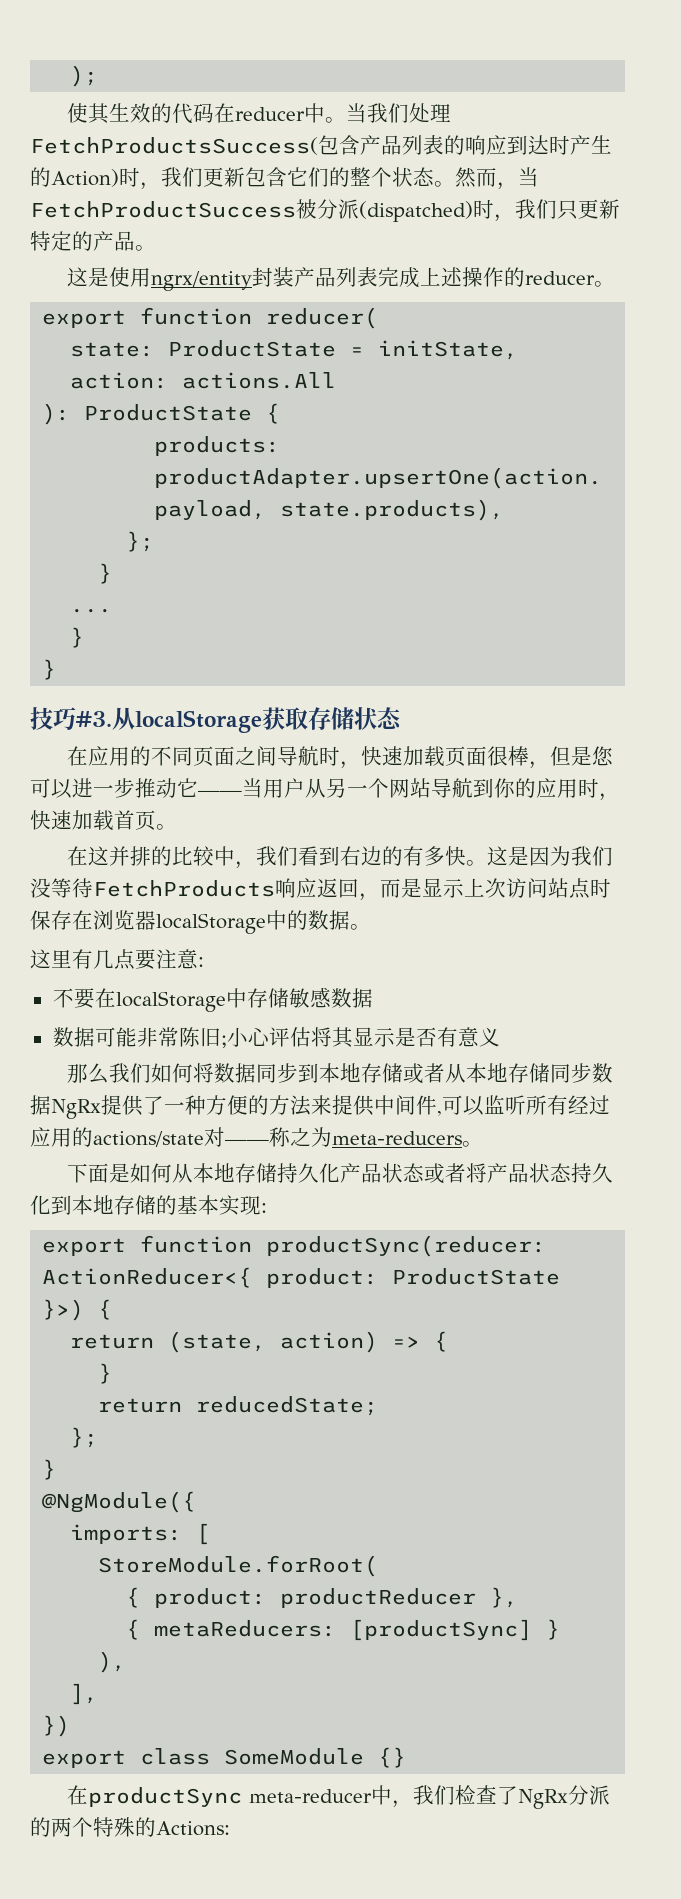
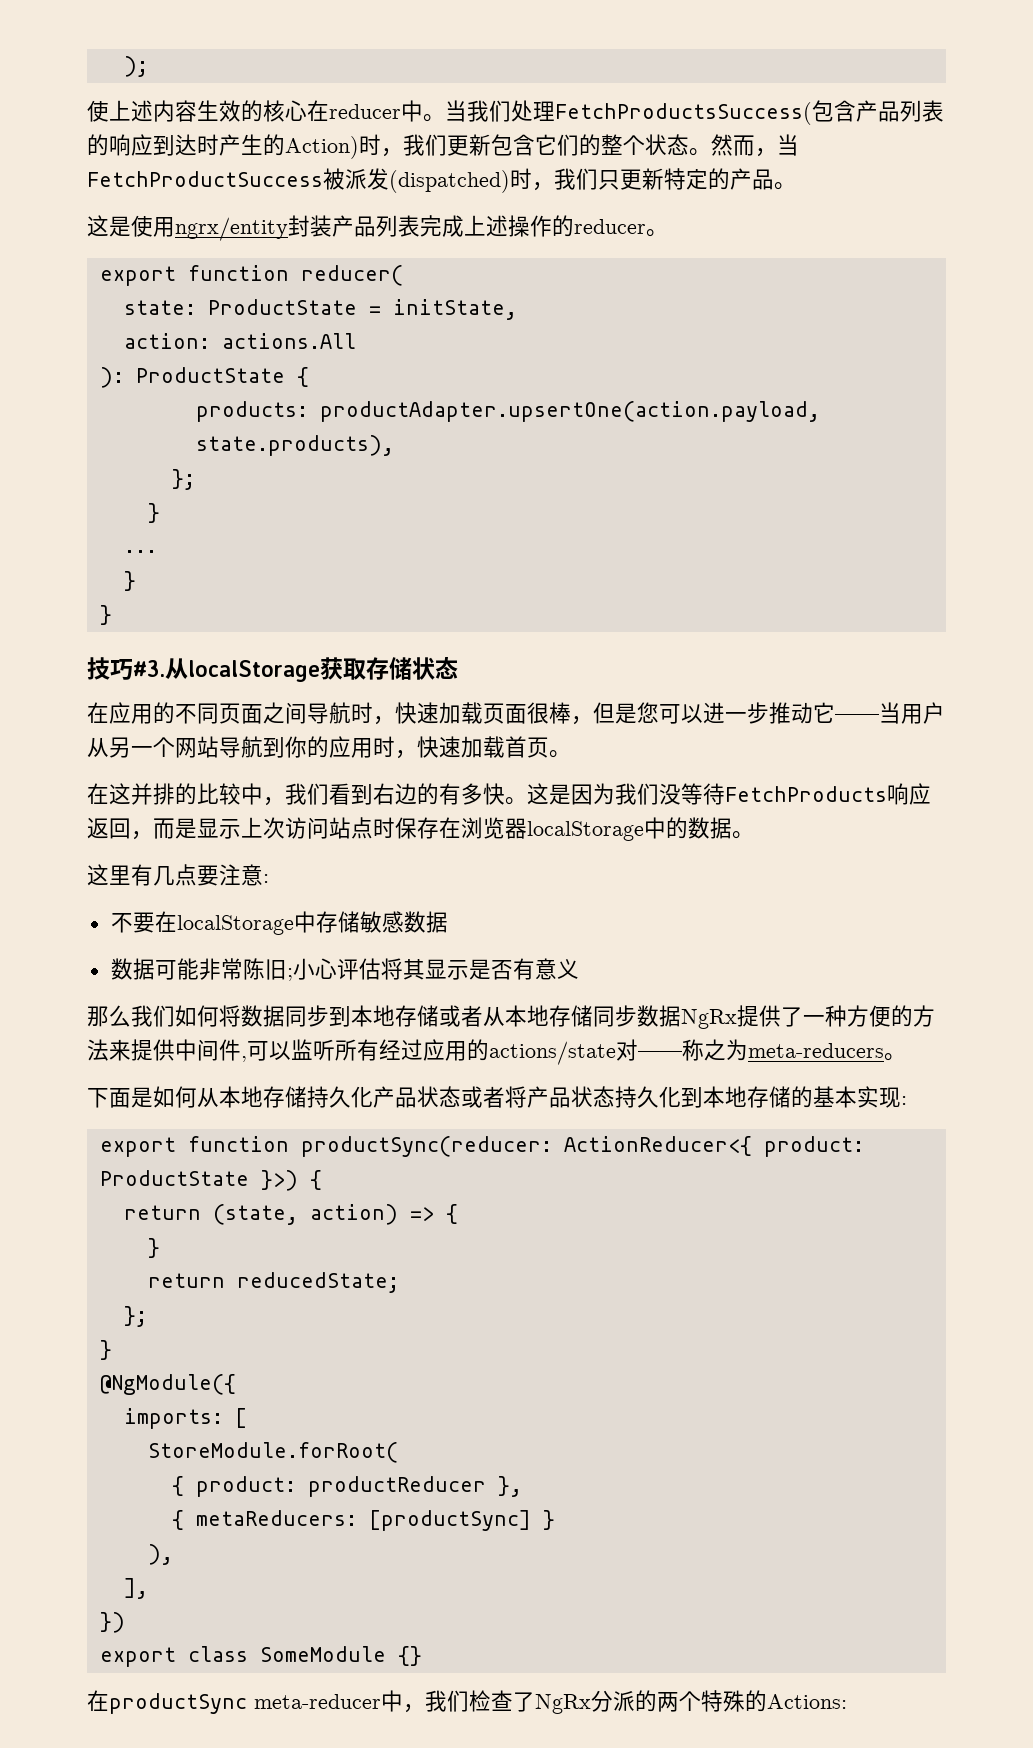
[87,103,214,124] 其生效的代码 -> [109,100,307,122] 上述内容生效的核心
[317,199,359,219] 分派 -> [345,168,389,190] 派发

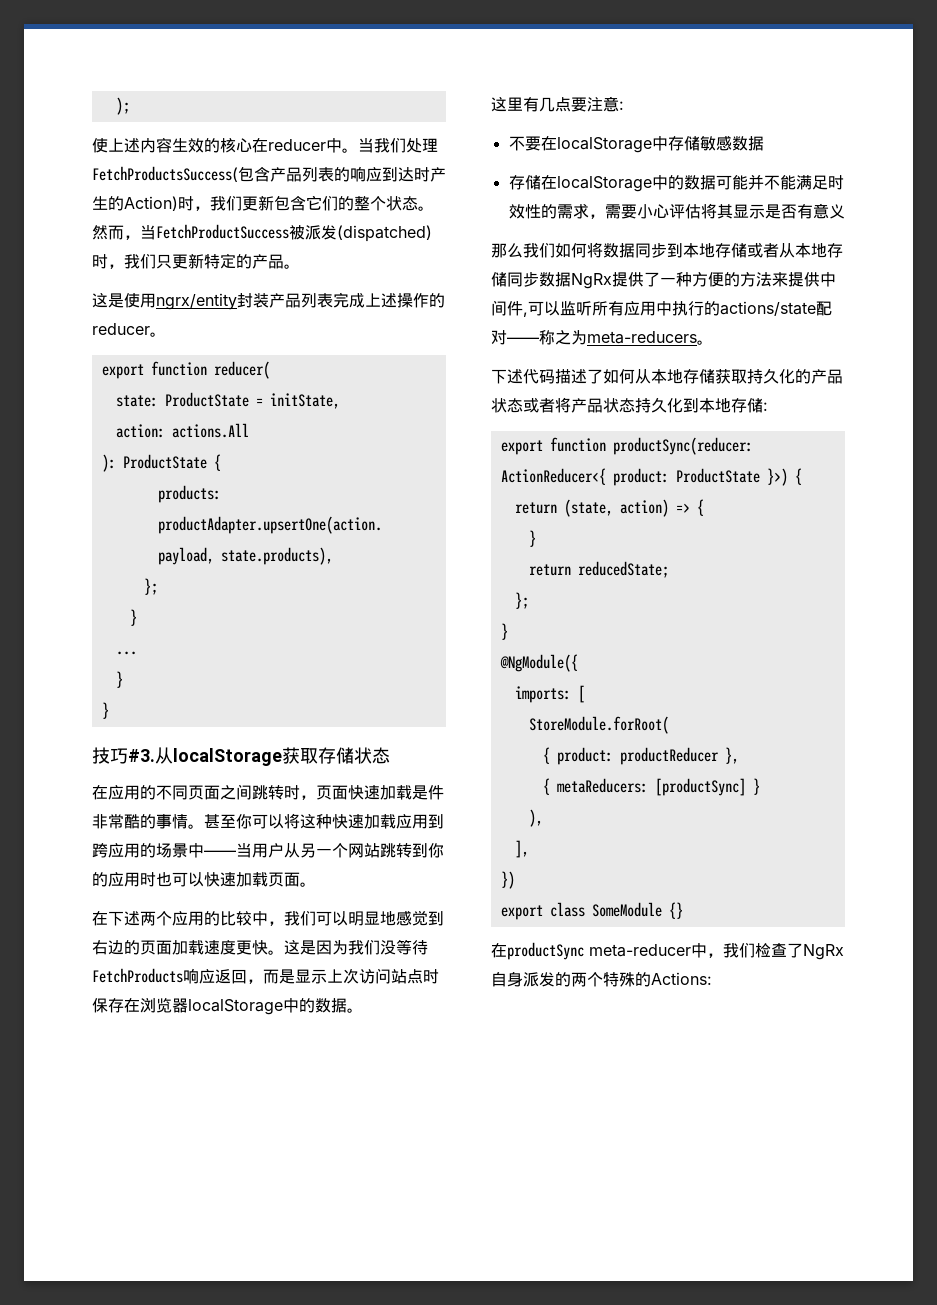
[307,702,835,725] 导航时，快速加载页面很棒，但是您可以进一步推动它 -> [252,785,444,800] [92,813,444,829] [92,843,204,858] 跳转时，页面快速加载是件非常酷的事情。甚至你可以将这种快速加载应用到跨应用的场景中
[219,736,263,758] 导航 -> [380,843,412,858] 跳转
[395,736,549,759] ，快速加载首页 -> [156,872,300,887] 也可以快速加载页面
[109,783,175,805] 这并排 -> [108,911,204,926] 下述两个应用
[329,783,483,805] 看到右边的有多 -> [316,910,444,926] [92,940,252,955] 可以明显地感觉到右边的页面加载速度更
[110,958,293,981] 数据可能非常陈旧; -> [508,174,844,192] [508,203,637,219] 存储在localStorage中的数据可能并不能满足时效性的需求，需要
[379,1039,616,1065] 经过应用的actions/state -> [624,301,832,316] 应用中执行的actions/state配
[109,1087,153,1108] 面是 -> [507,369,603,384] 述代码描述了
[307,1086,373,1108] 持久化 -> [715,368,811,384] 获取持久化的
[791,1086,901,1108] 的基本实现 -> (763, 405) none
[591,1690,635,1712] 分派 -> [491,971,555,987] 自身派发

